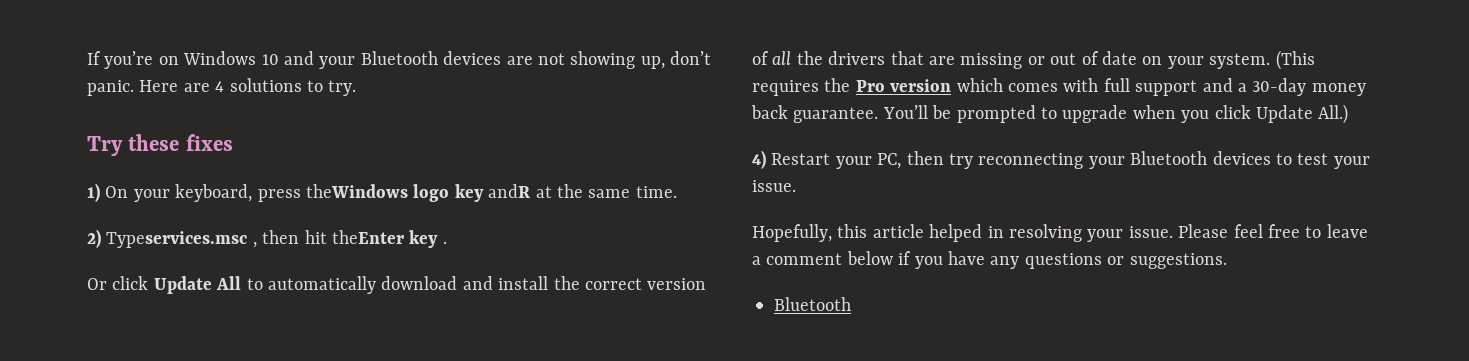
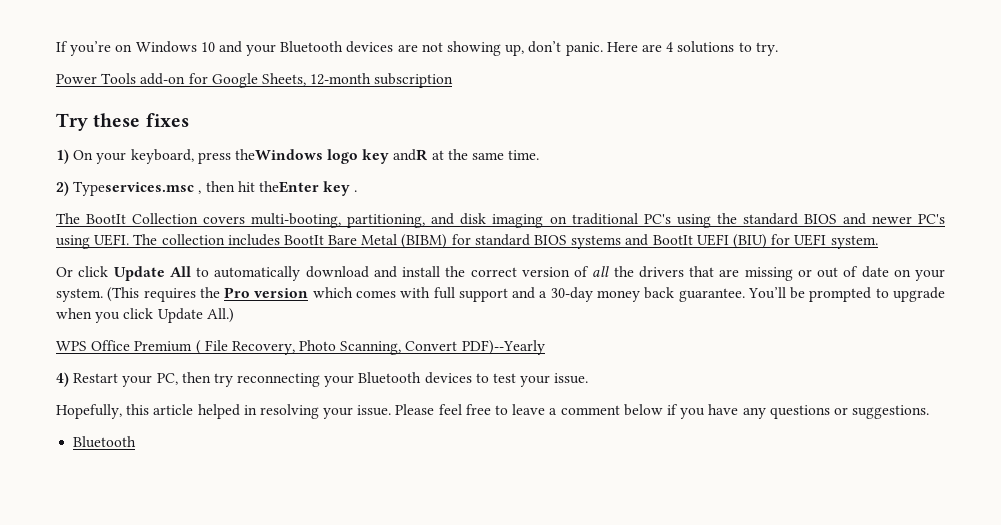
(357, 88) none -> [56,73,454,88] // Power Tools add-on for Google Sheets, 12-month subscription
(447, 242) none -> [56,213,945,228] [56,234,878,249] // The BootIt Collection covers multi-booting, partitioning, and disk imaging on traditional PC's using the standard BIOS and newer PC's using UEFI. The collection includes BootIt Bare Metal (BIBM) for standard BIOS systems and BootIt UEFI (BIU) for UEFI system.
(1349, 114) none -> [56,340,545,355] // WPS Office Premium ( File Recovery, Photo Scanning, Convert PDF)--Yearly

